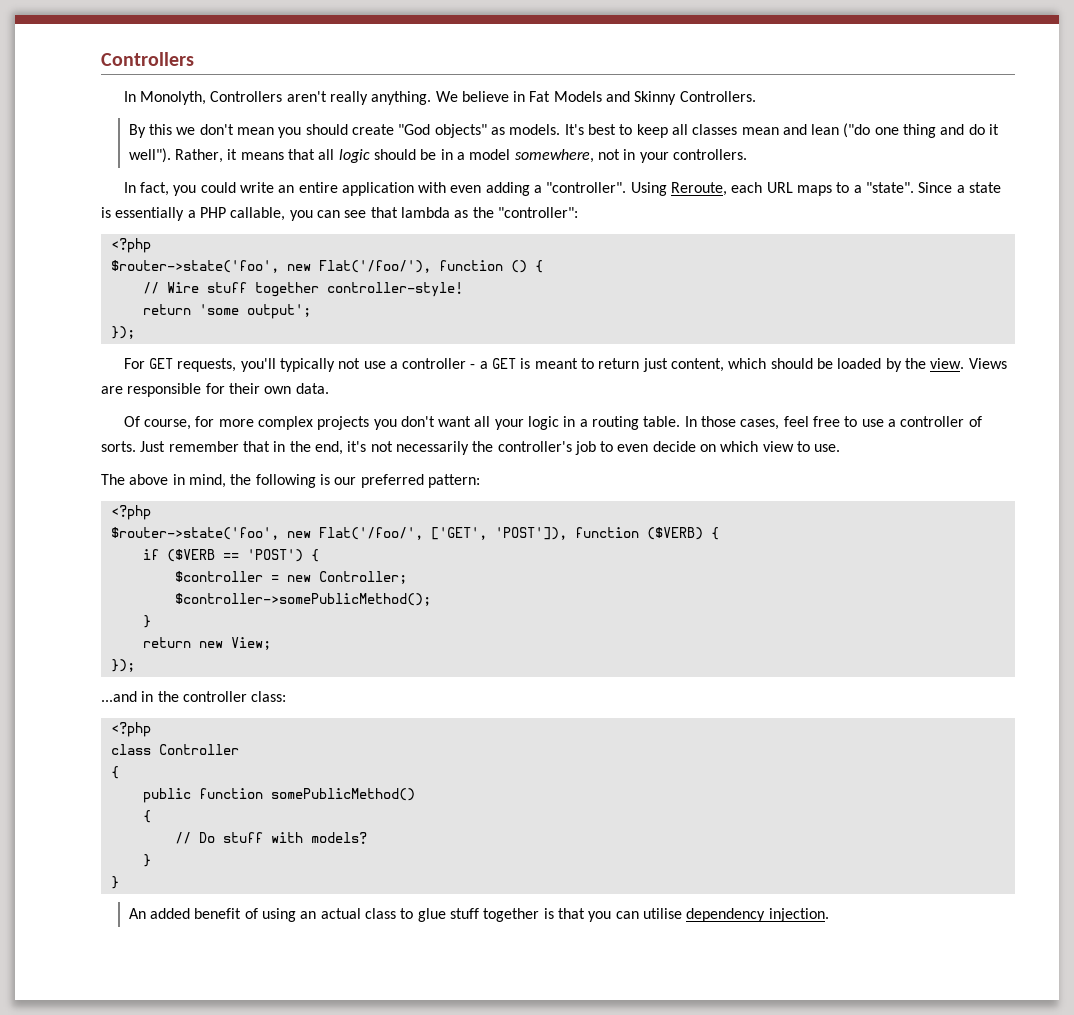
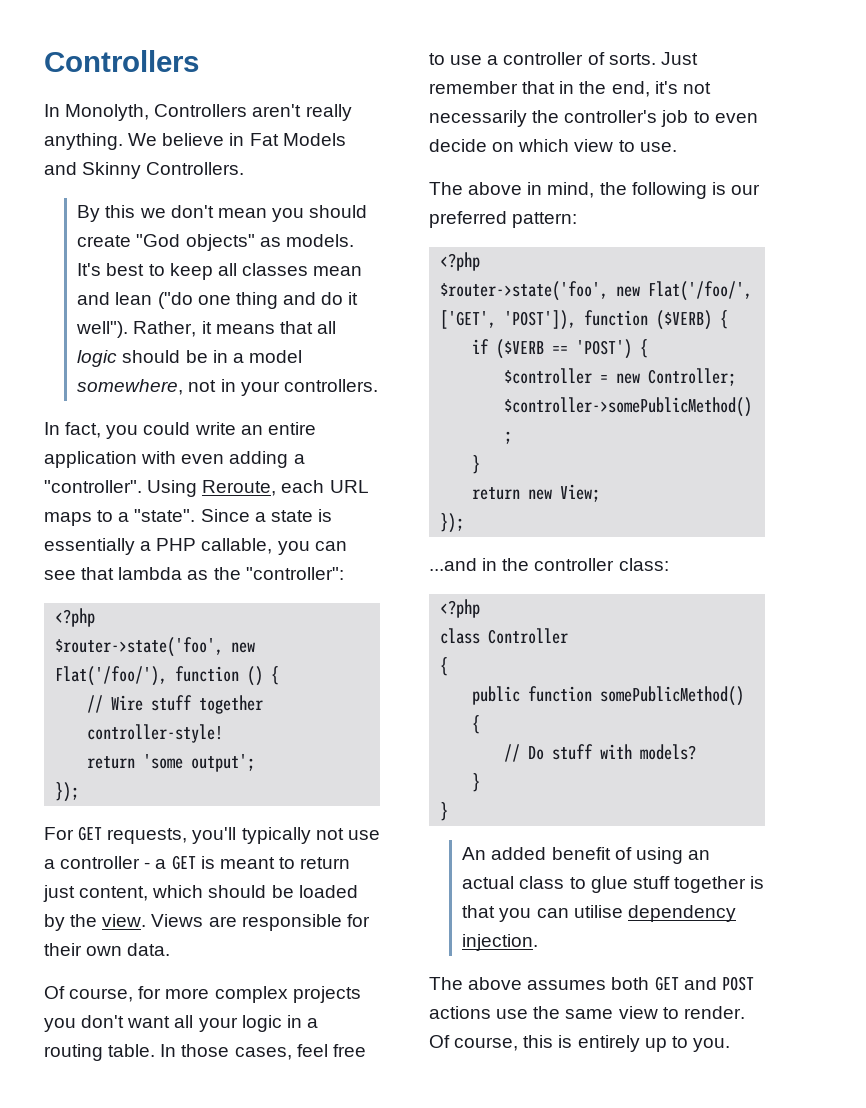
(829, 915) none -> [429,976,754,991] [429,1006,745,1019] [429,1035,730,1052] // The above assumes both GET and POST actions use the same view to render. Of course, this is entirely up to you.

